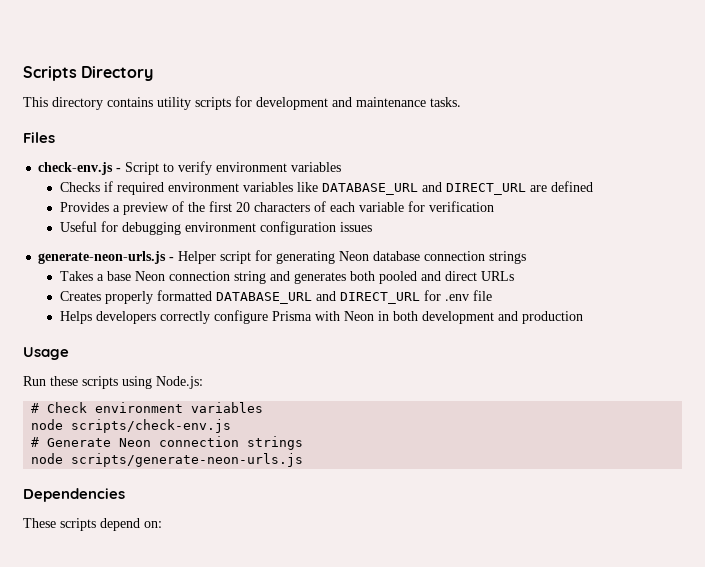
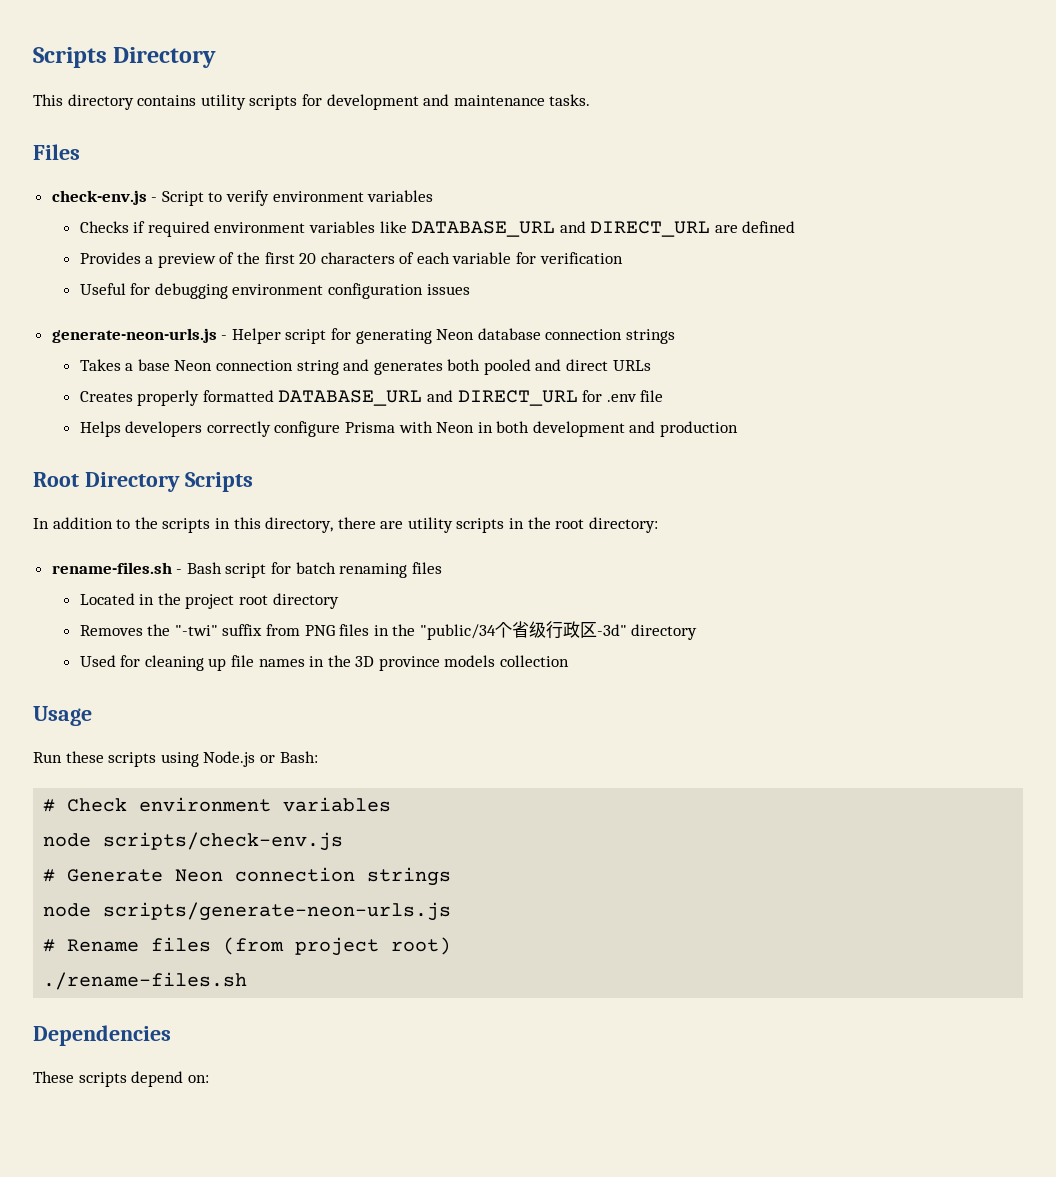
(583, 317) none -> [33,472,253,492] [33,517,658,533] [51,562,442,578] [79,593,339,609] [79,621,698,640] [79,655,570,671] // Root Directory Scripts // In addition to the scripts in this directory, there are utility scripts in the root directory: // rename-files.sh - Bash script for batch renaming files // Located in the project root directory // Removes the "-twi" suffix from PNG files in the "public/34个省级行政区-3d" directory // Used for cleaning up file names in the 3D province models collection
[156,376,203,389] Node.js: -> [203,751,318,767] Node.js or Bash:
(304, 460) none -> [43,937,452,956] [43,972,248,990] // # Rename files (from project root) // ./rename-files.sh

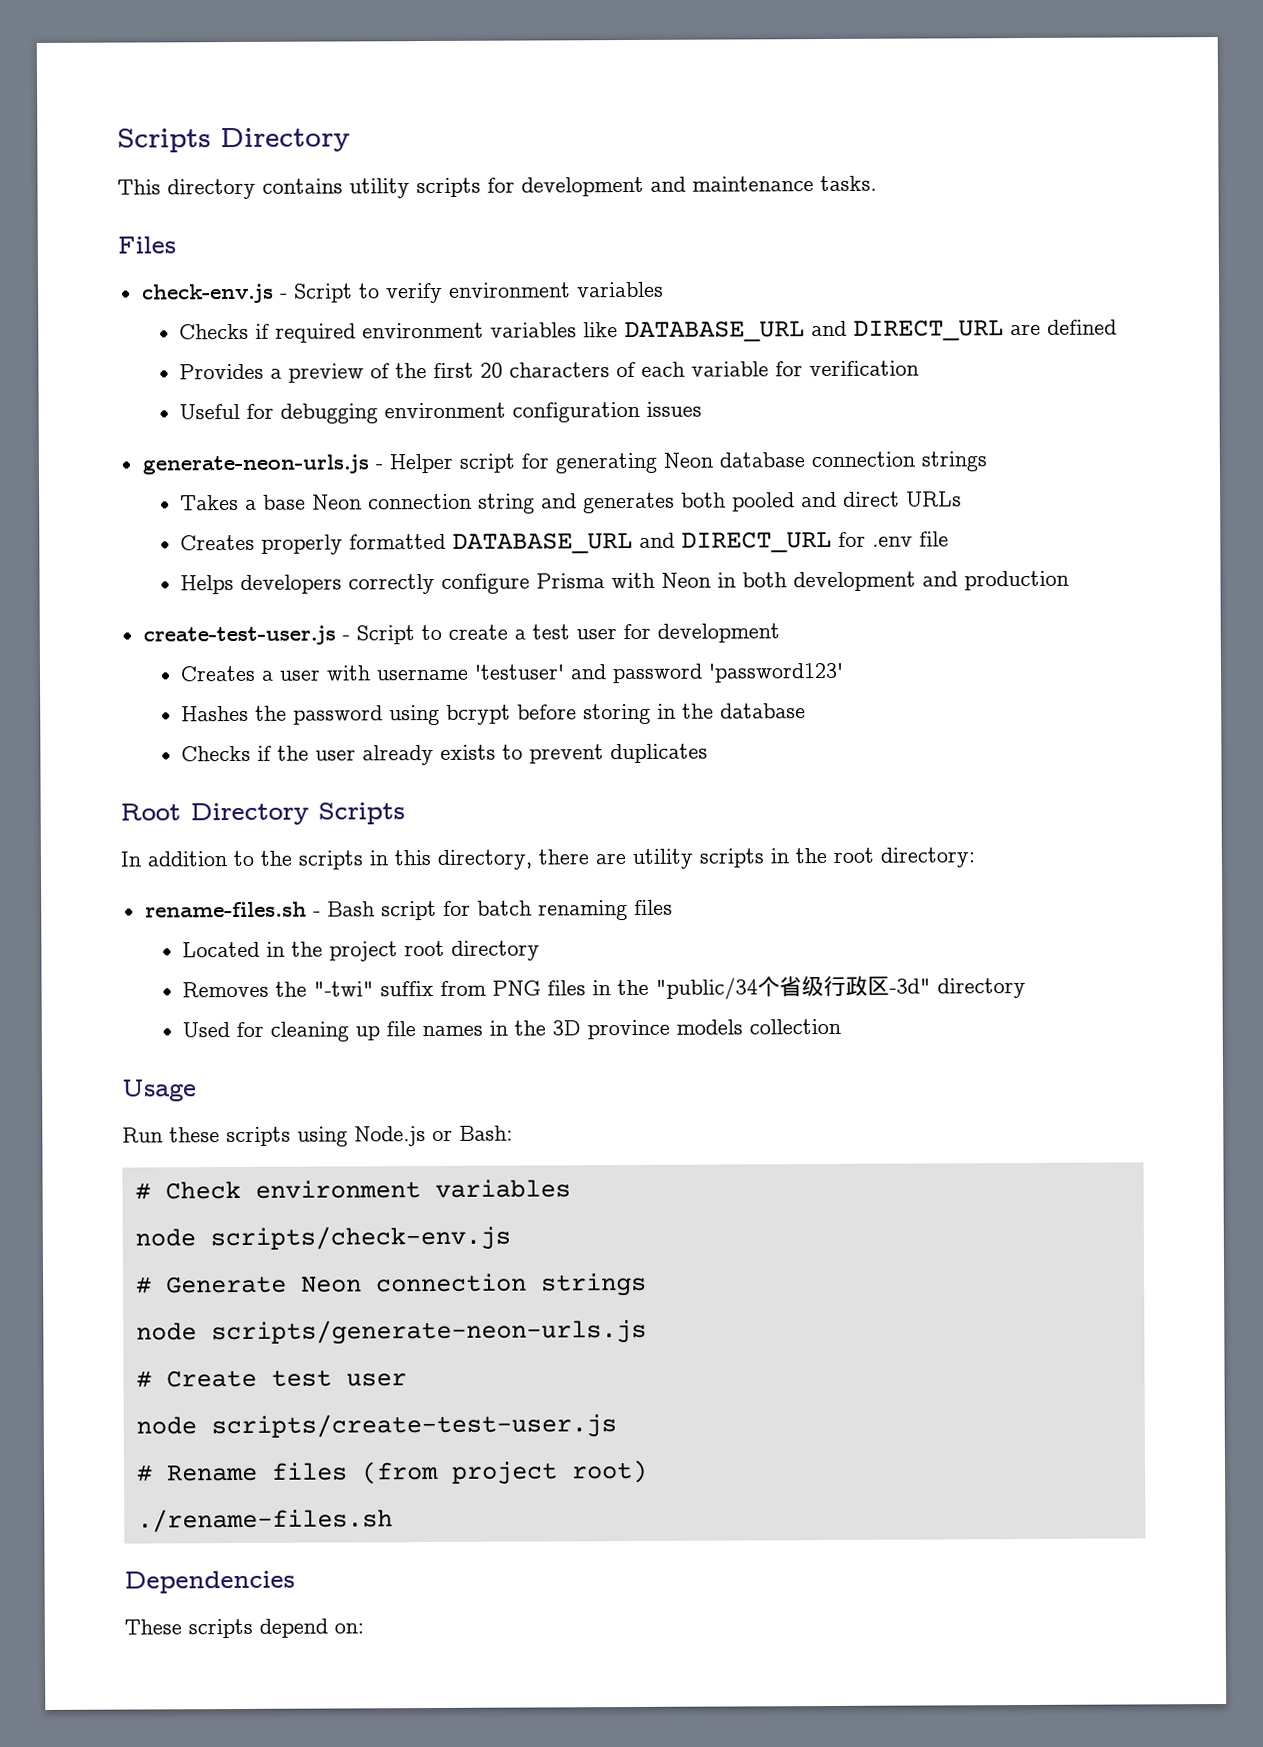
(739, 429) none -> [142,623,780,646] [180,662,845,684] [181,703,807,726] [181,743,709,766] // create-test-user.js - Script to create a test user for development // Creates a user with username 'testuser' and password 'password123' // Hashes the password using bcrypt before storing in the database // Checks if the user already exists to prevent duplicates
(452, 911) none -> [135,1369,407,1388] [135,1413,617,1440] // # Create test user // node scripts/create-test-user.js

